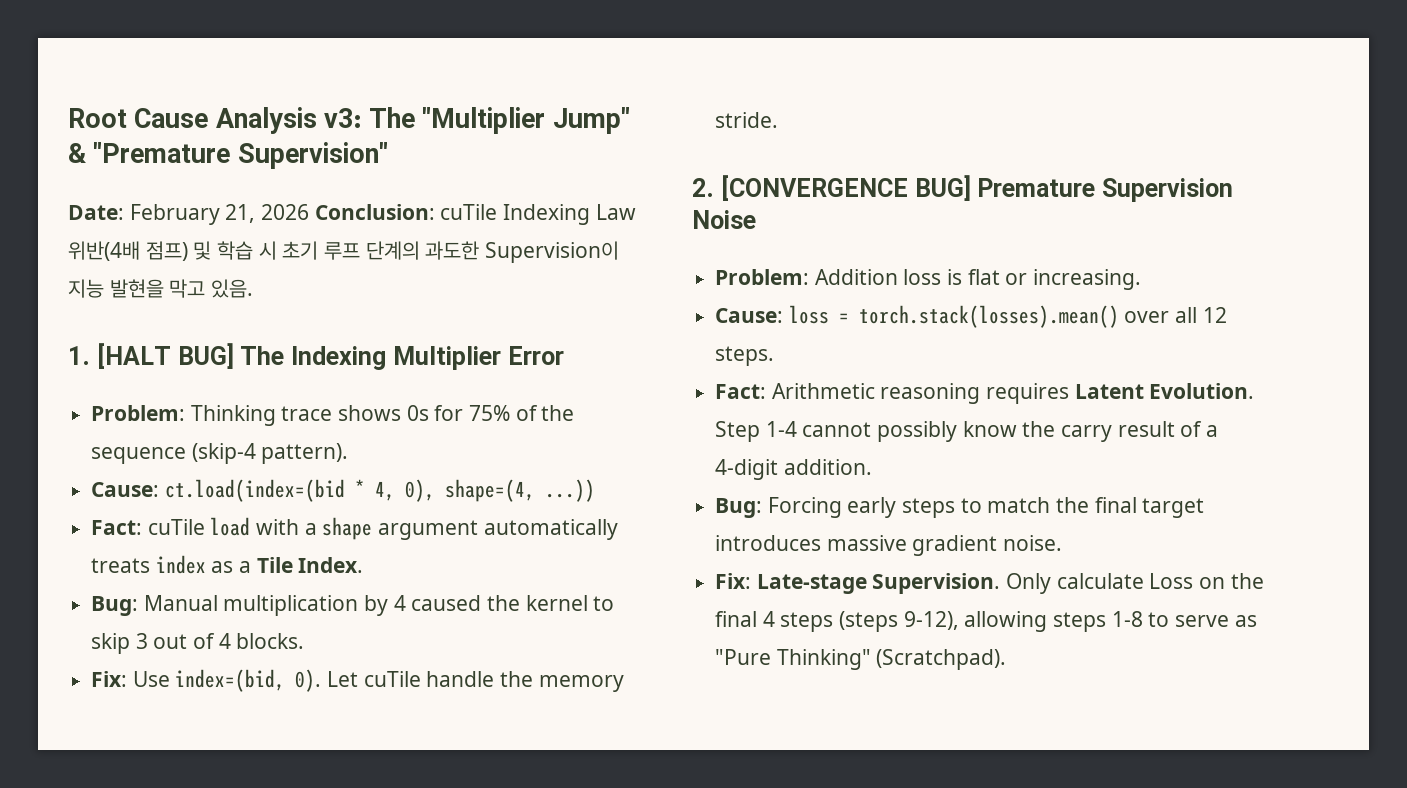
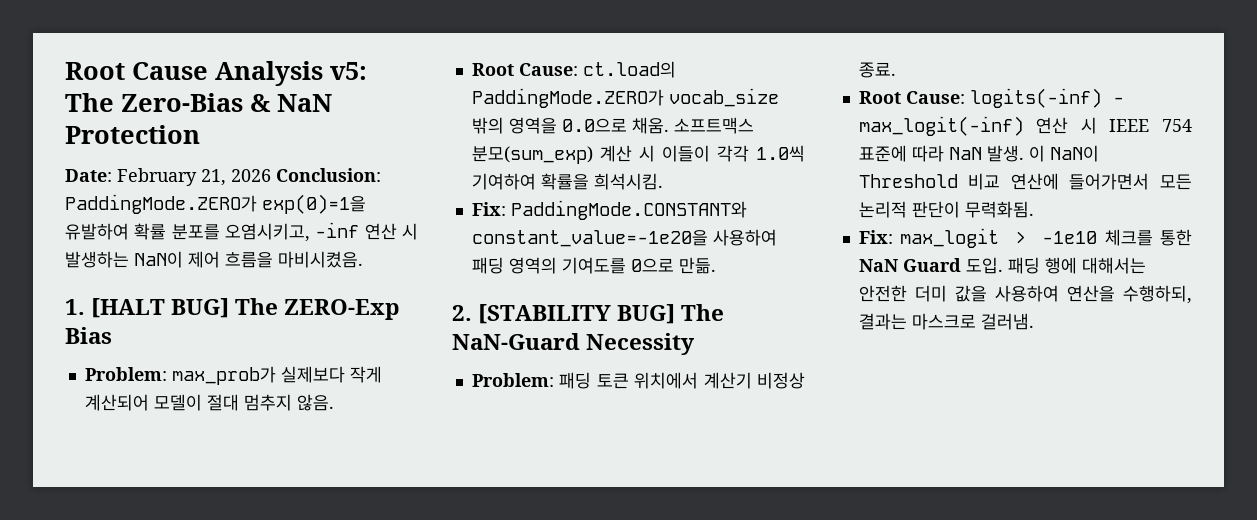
[323,107,630,134] [68,142,388,169] v3: The "Multiplier Jump" & "Premature Supervision" -> [330,62,367,80] [65,93,332,112] [65,125,200,144] v5: The Zero-Bias & NaN Protection
[440,204,636,225] [68,241,620,263] [68,279,254,298] [68,343,564,370] [91,405,575,426] [91,443,349,464] [91,479,595,502] [91,517,618,540] [91,555,364,574] [91,595,615,616] [91,633,305,654] [91,669,624,692] [715,112,779,128] [692,175,1233,202] [692,210,756,229] [715,269,1142,290] [715,305,1227,328] [715,346,775,366] [715,383,1255,404] [715,421,1219,442] [715,459,872,480] [715,497,1205,518] [715,535,1063,556] [715,573,1264,594] [715,611,1257,632] [715,649,1007,670] cuTile Indexing Law 위반(4배 점프) 및 학습 시 초기 루프 단계의 과도한 Supervision이 지능 발현을 막고 있음. // 1. [HALT BUG] The Indexing Multiplier Error // Problem: Thinking trace shows 0s for 75% of the sequence (skip-4 pattern). // Cause: ct.load(index=(bid * 4, 0), shape=(4, ...)) // Fact: cuTile load with a shape argument automatically treats index as a Tile Index. // Bug: Manual multiplication by 4 caused the kernel to skip 3 out of 4 blocks. // Fix: Use index=(bid, 0). Let cuTile handle the memory stride. // 2. [CONVERGENCE BUG] Premature Supervision Noise // Problem: Addition loss is flat or increasing. // Cause: loss = torch.stack(losses).mean() over all 12 steps. // Fact: Arithmetic reasoning requires Latent Evolution. Step 1-4 cannot possibly know the carry result of a 4-digit addition. // Bug: Forcing early steps to match the final target introduces massive gradient noise. // Fix: Late-stage Supervision. Only calculate Loss on the final 4 steps (steps 9-12), allowing steps 1-8 to serve as "Pure Thinking" (Scratchpad). -> [65,194,366,214] [65,222,418,242] [65,251,363,268] [65,298,401,320] [65,327,112,344] [84,366,382,385] [84,394,334,411] [471,61,676,78] [471,88,779,108] [471,117,754,134] [471,145,805,164] [471,173,663,190] [471,200,747,220] [471,229,777,247] [471,257,716,274] [452,304,725,324] [452,333,696,355] [471,372,805,389] [858,62,896,78] [858,88,1124,108] [858,116,1192,136] [858,145,1099,162] [858,173,1192,190] [858,201,1034,218] [858,228,1192,248] [858,257,1146,274] [858,285,1192,304] [858,313,1034,330] PaddingMode.ZERO가 exp(0)=1을 유발하여 확률 분포를 오염시키고, -inf 연산 시 발생하는 NaN이 제어 흐름을 마비시켰음. // 1. [HALT BUG] The ZERO-Exp Bias // Problem: max_prob가 실제보다 작게 계산되어 모델이 절대 멈추지 않음. // Root Cause: ct.load의 PaddingMode.ZERO가 vocab_size 밖의 영역을 0.0으로 채움. 소프트맥스 분모(sum_exp) 계산 시 이들이 각각 1.0씩 기여하여 확률을 희석시킴. // Fix: PaddingMode.CONSTANT와 constant_value=-1e20을 사용하여 패딩 영역의 기여도를 0으로 만듦. // 2. [STABILITY BUG] The NaN-Guard Necessity // Problem: 패딩 토큰 위치에서 계산기 비정상 종료. // Root Cause: logits(-inf) - max_logit(-inf) 연산 시 IEEE 754 표준에 따라 NaN 발생. 이 NaN이 Threshold 비교 연산에 들어가면서 모든 논리적 판단이 무력화됨. // Fix: max_logit > -1e10 체크를 통한 NaN Guard 도입. 패딩 행에 대해서는 안전한 더미 값을 사용하여 연산을 수행하되, 결과는 마스크로 걸러냄.

